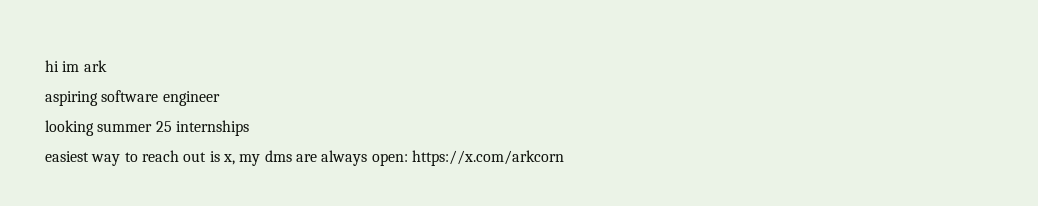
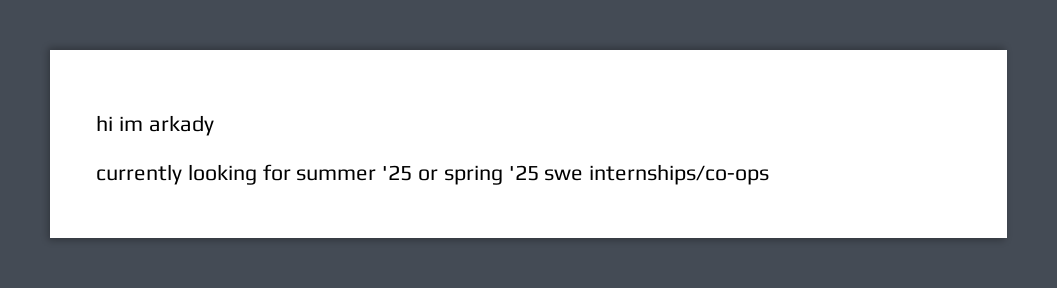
[83,60,107,72] [45,90,220,106] [45,120,249,136] [45,150,564,166] ark // aspiring software engineer // looking summer 25 internships // easiest way to reach out is x, my dms are always open: https://x.com/arkcorn -> [148,115,214,136] [96,164,770,185] arkady // currently looking for summer '25 or spring '25 swe internships/co-ops

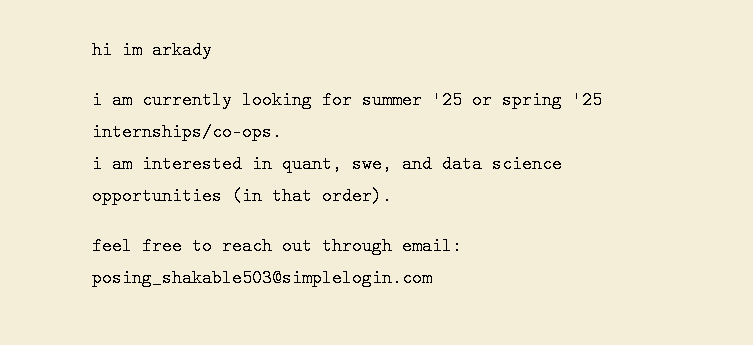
(214, 125) none -> [92,91,132,109] i am
[544,164,770,185] swe internships/co-ops -> [92,123,282,141] [92,155,562,173] [92,187,392,205] [92,237,462,255] [92,269,432,287] internships/co-ops. // i am interested in quant, swe, and data science opportunities (in that order). // feel free to reach out through email: posing_shakable503@simplelogin.com

